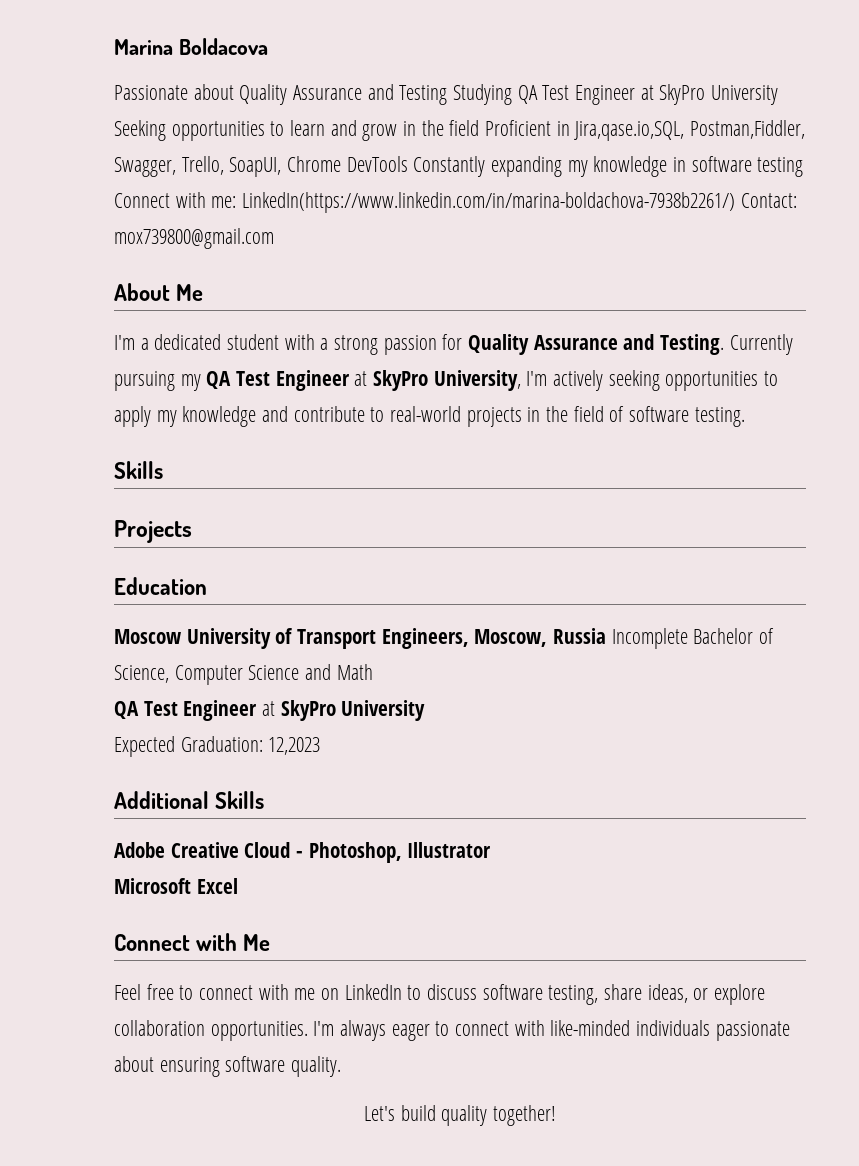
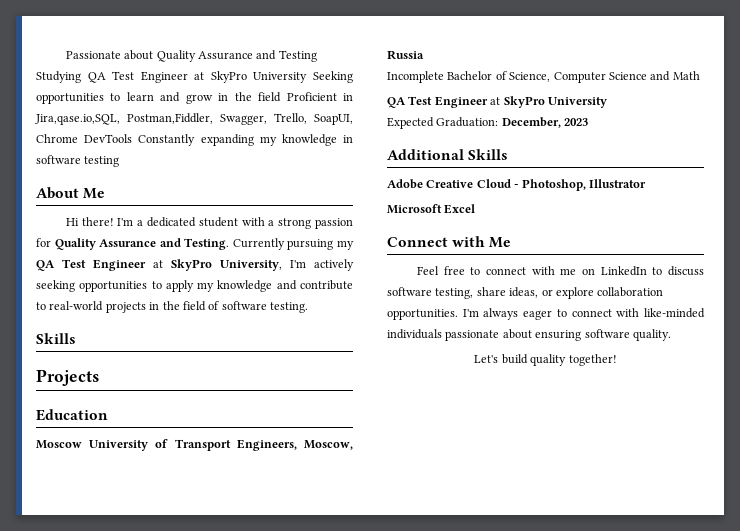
[114,38,268,55] Marina Boldacova // -> (65, 55) none
[114,192,797,213] [114,228,274,249] Connect with me: LinkedIn(https://www.linkedin.com/in/marina-boldachova-7938b2261/) Contact: mox739800@gmail.com -> (120, 161) none
(204, 292) none -> [65,217,114,226] Hi there!
(607, 636) none -> (424, 55) //
[268,737,321,755] 12,2023 -> [501,117,589,128] December, 2023

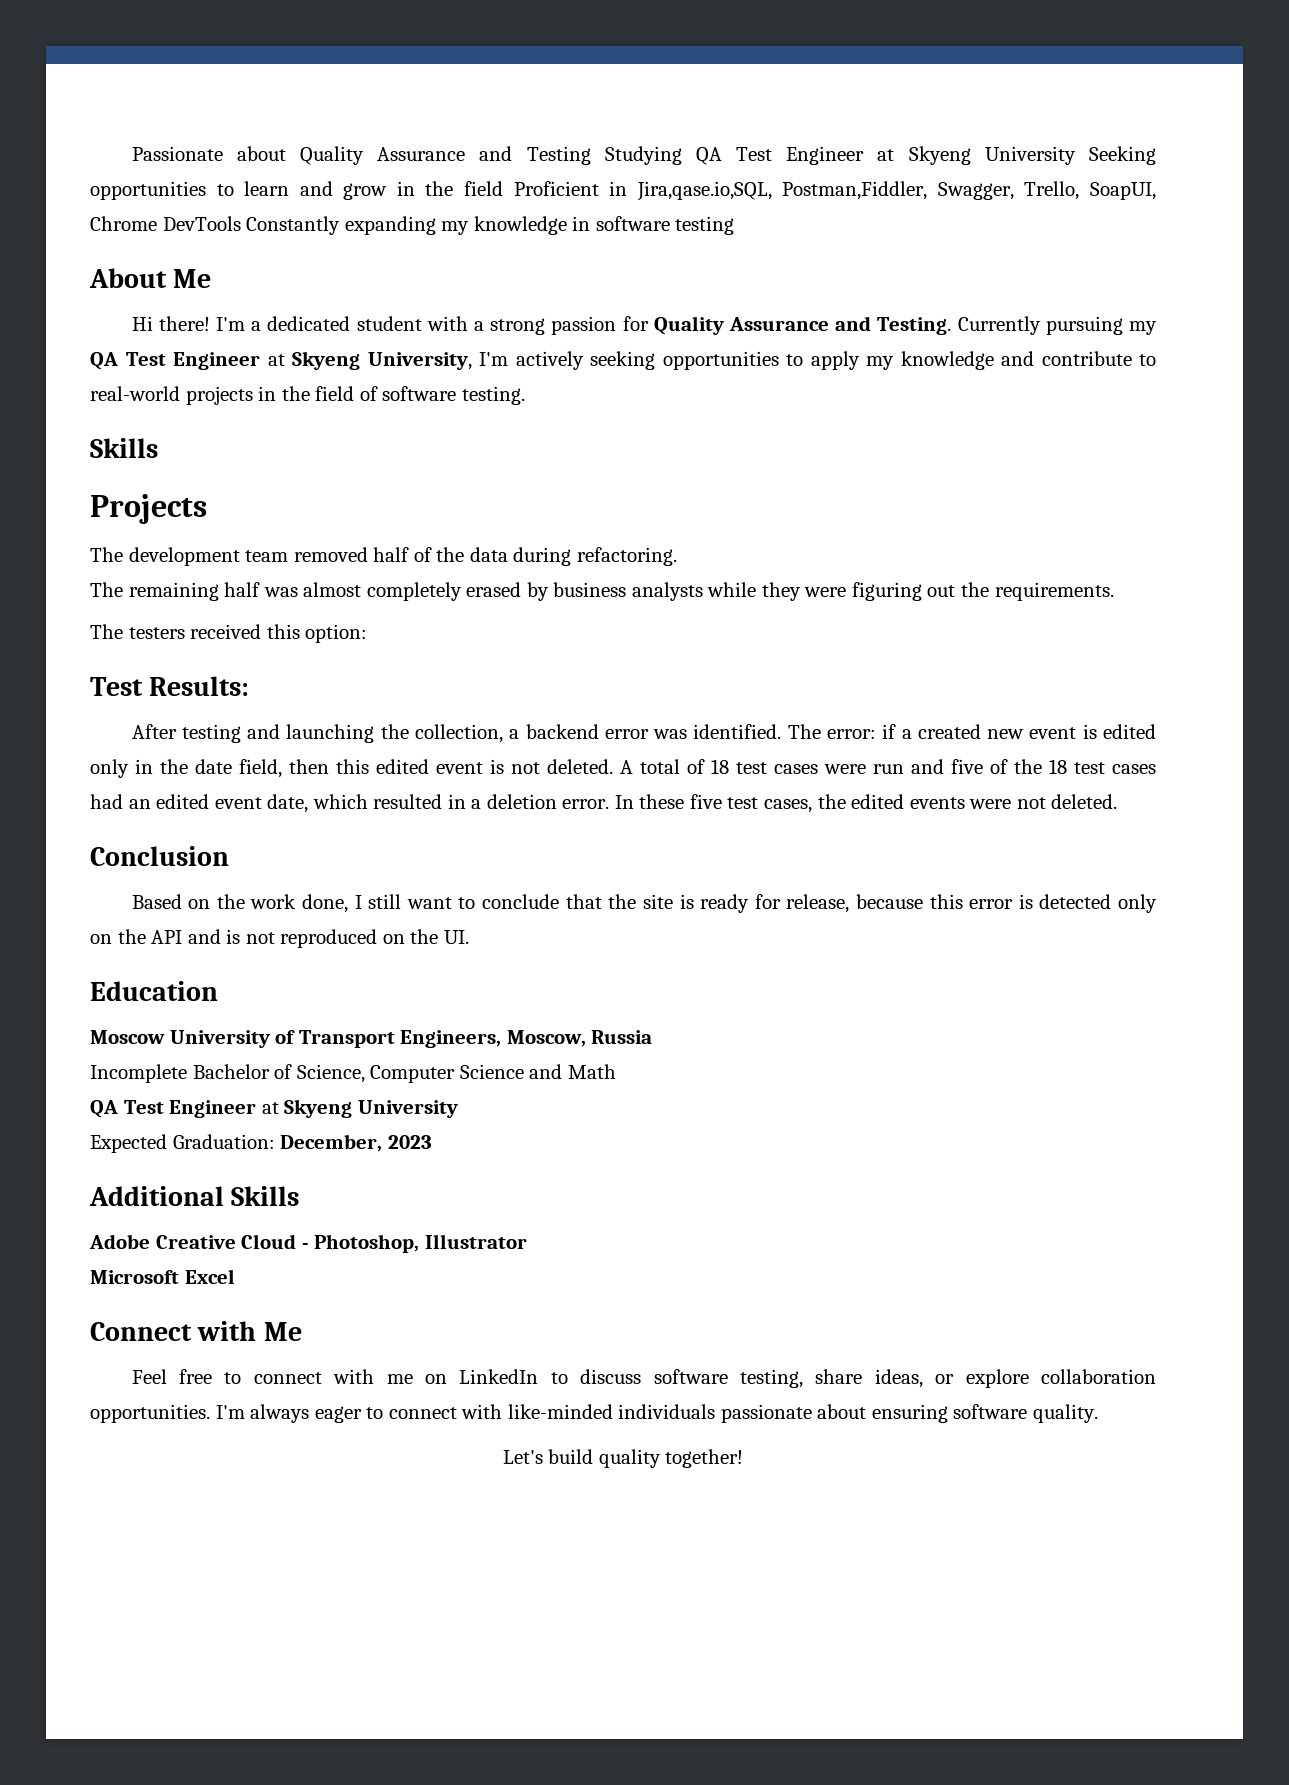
[210,71,247,83] SkyPro -> [908,146,971,165] Skyeng
[171,259,212,271] SkyPro -> [292,351,360,370] Skyeng
(99, 377) none -> [90,547,677,566] [90,582,1114,601] [90,624,368,643] [90,676,250,696] [131,724,1157,743] [90,759,1156,778] [90,794,1118,813] [90,846,229,866] [131,894,1158,913] [90,929,469,948] // The development team removed half of the data during refactoring. // The remaining half was almost completely erased by business analysts while they were figuring out the requirements. // The testers received this option: // Test Results: // After testing and launching the collection, a backend error was identified. The error: if a created new event is edited only in the date field, then this edited event is not deleted. A total of 18 test cases were run and five of the 18 test cases had an edited event date, which resulted in a deletion error. In these five test cases, the edited events were not deleted. // Conclusion // Based on the work done, I still want to conclude that the site is ready for release, because this error is detected only on the API and is not reproduced on the UI.
[503,96,545,108] SkyPro -> [284,1099,353,1118] Skyeng

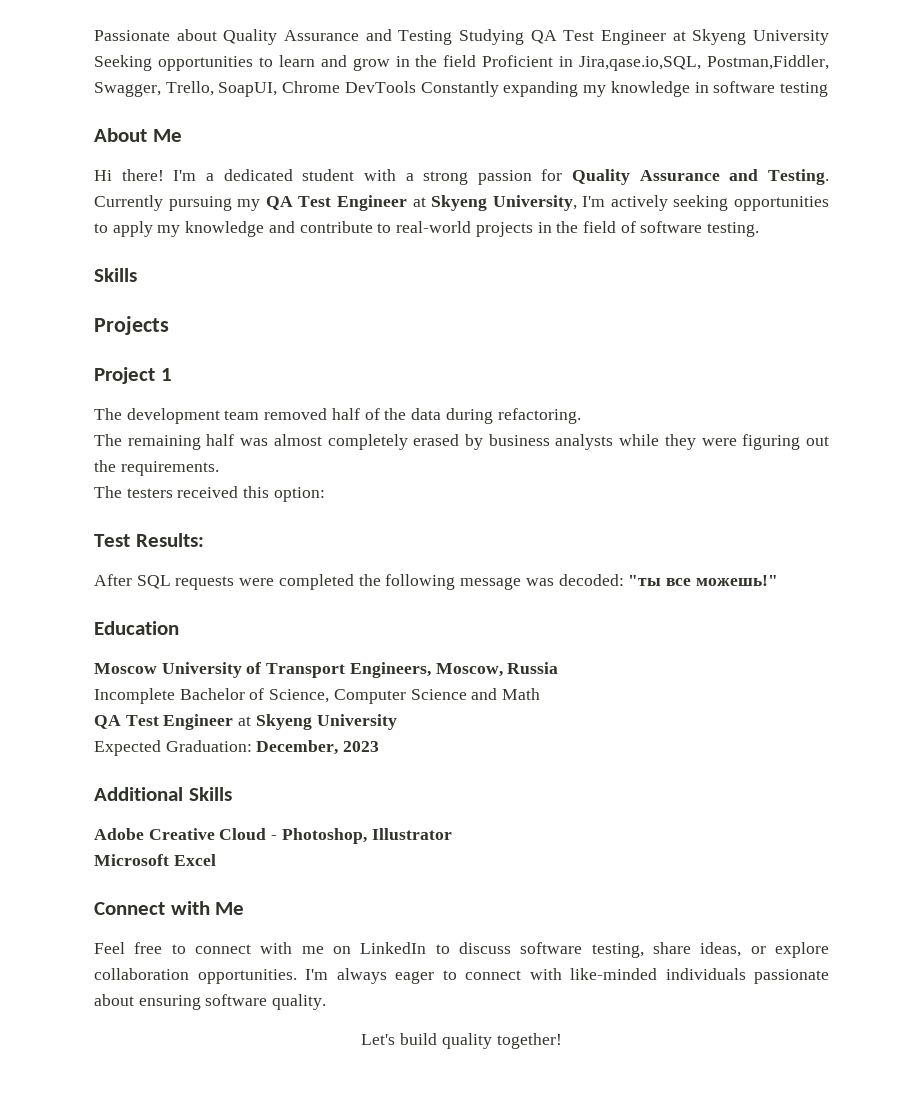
(207, 509) none -> [94,367,172,384] // Project 1
[181,724,1157,743] [90,759,1156,778] [90,794,1118,813] [90,846,229,866] [131,894,1158,913] [90,929,469,948] testing and launching the collection, a backend error was identified. The error: if a created new event is edited only in the date field, then this edited event is not deleted. A total of 18 test cases were run and five of the 18 test cases had an edited event date, which resulted in a deletion error. In these five test cases, the edited events were not deleted. // Conclusion // Based on the work done, I still want to conclude that the site is ready for release, because this error is detected only on the API and is not reproduced on the UI. -> [136,574,778,590] SQL requests were completed the following message was decoded: "ты все можешь!"

